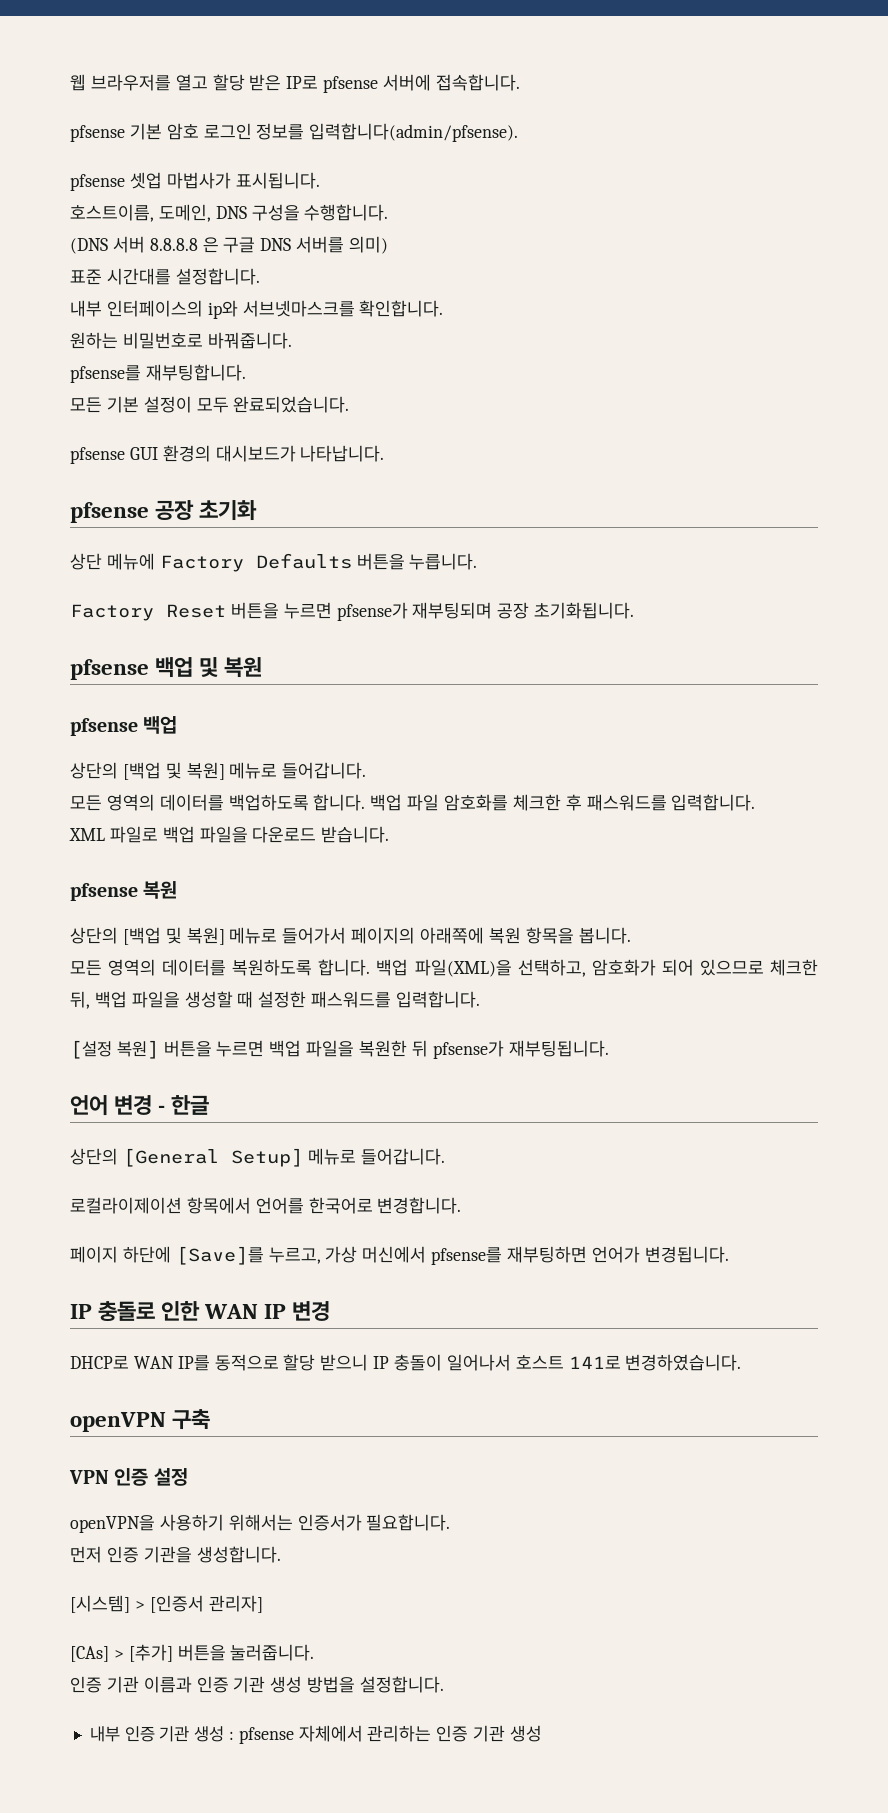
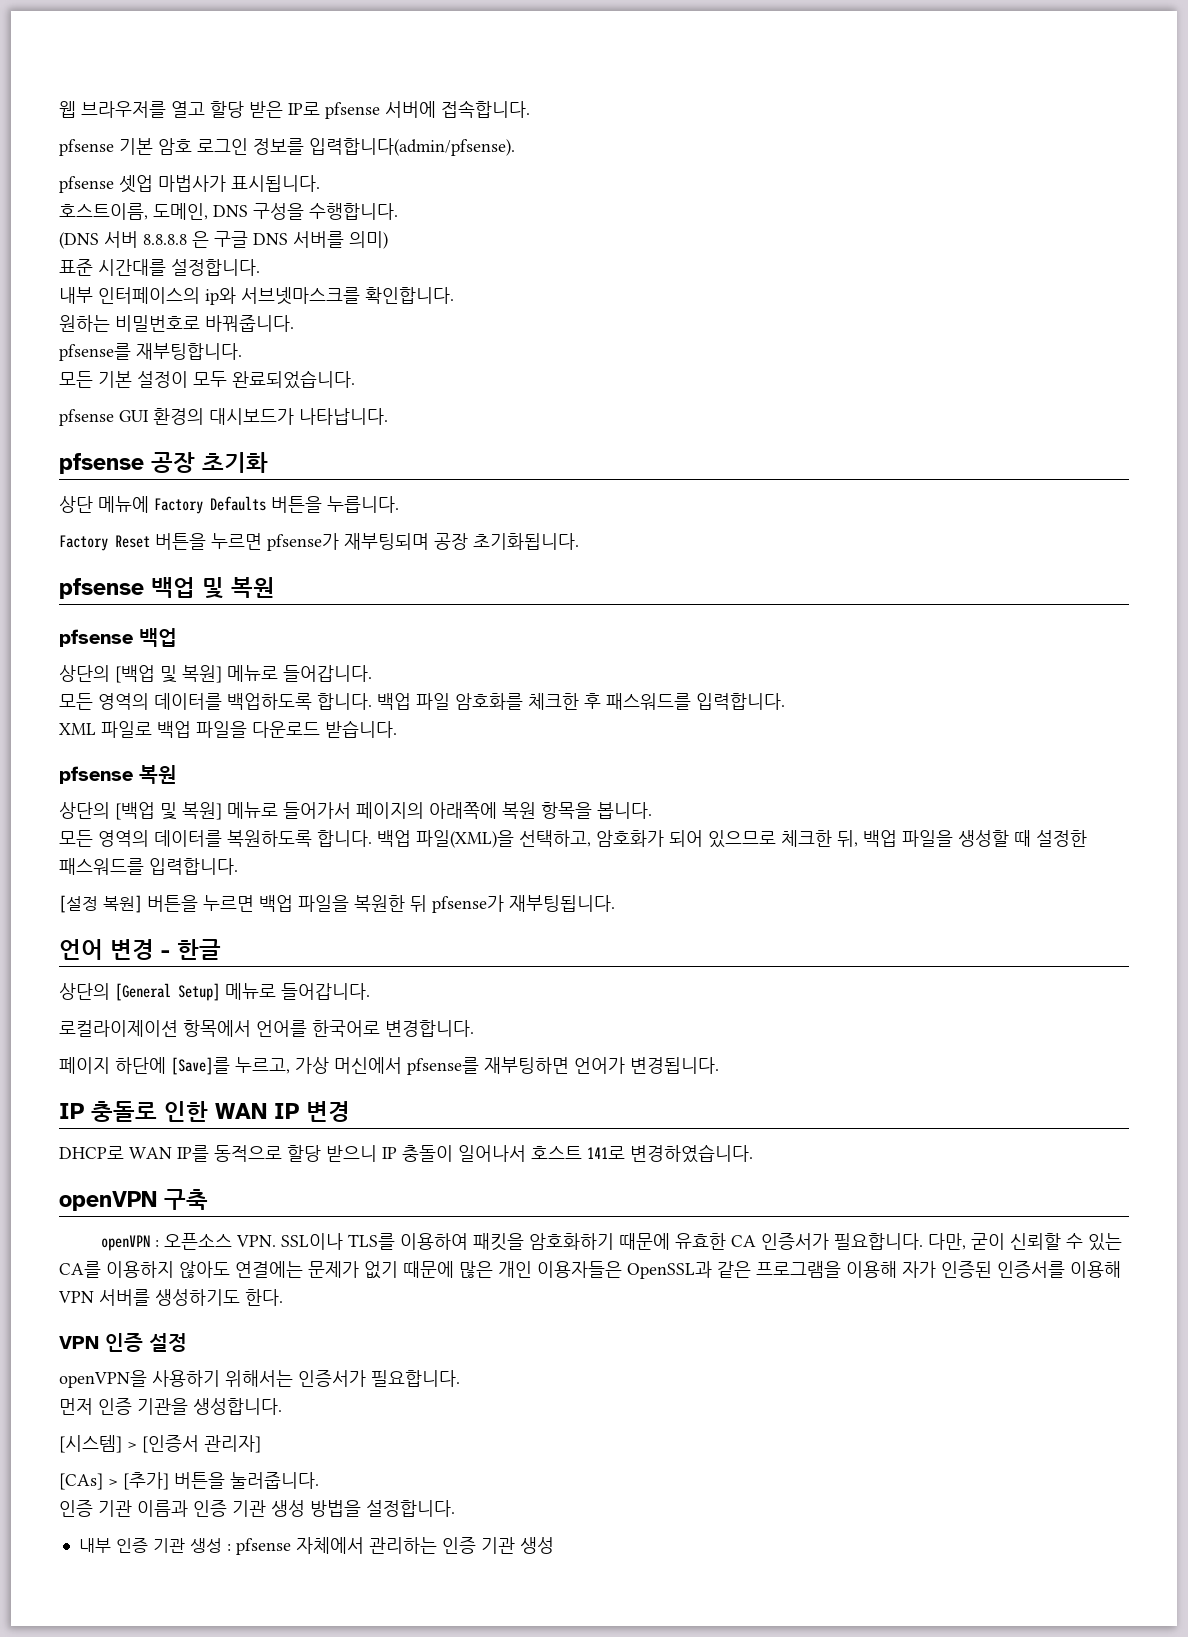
(211, 1419) none -> [101,1233,1123,1251] [59,1261,1121,1279] [58,1289,283,1306] // openVPN : 오픈소스 VPN. SSL이나 TLS를 이용하여 패킷을 암호화하기 때문에 유효한 CA 인증서가 필요합니다. 다만, 굳이 신뢰할 수 있는 CA를 이용하지 않아도 연결에는 문제가 없기 때문에 많은 개인 이용자들은 OpenSSL과 같은 프로그램을 이용해 자가 인증된 인증서를 이용해 VPN 서버를 생성하기도 한다.

